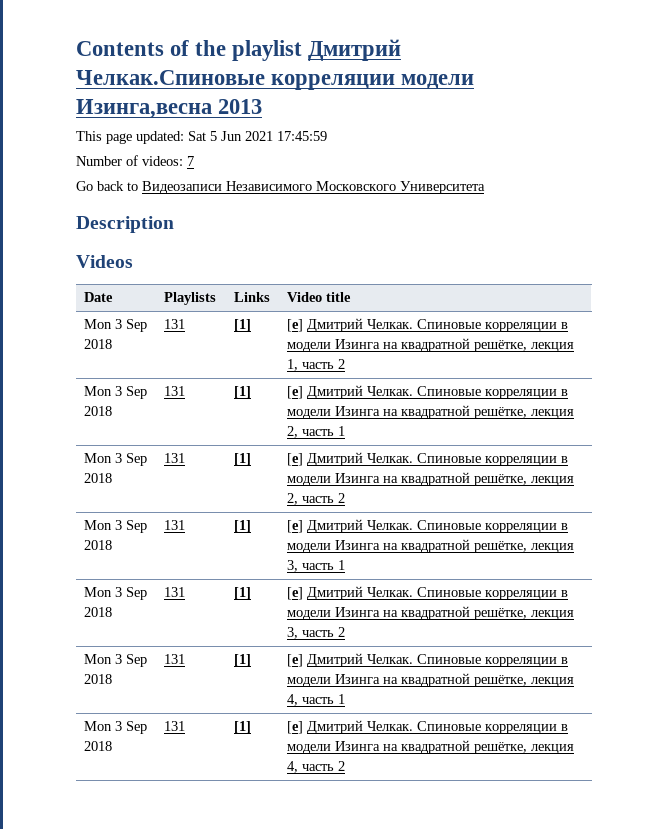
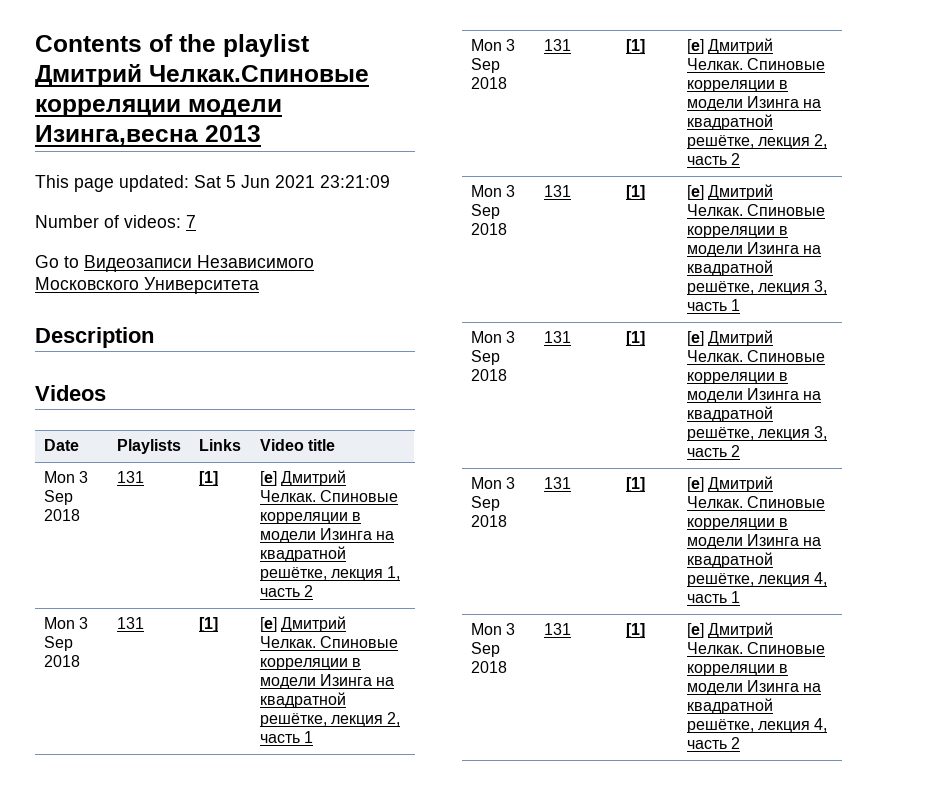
[277,131,327,141] 17:45:59 -> [320,175,390,188] 23:21:09
[97,181,124,191] back -> (59, 261) none

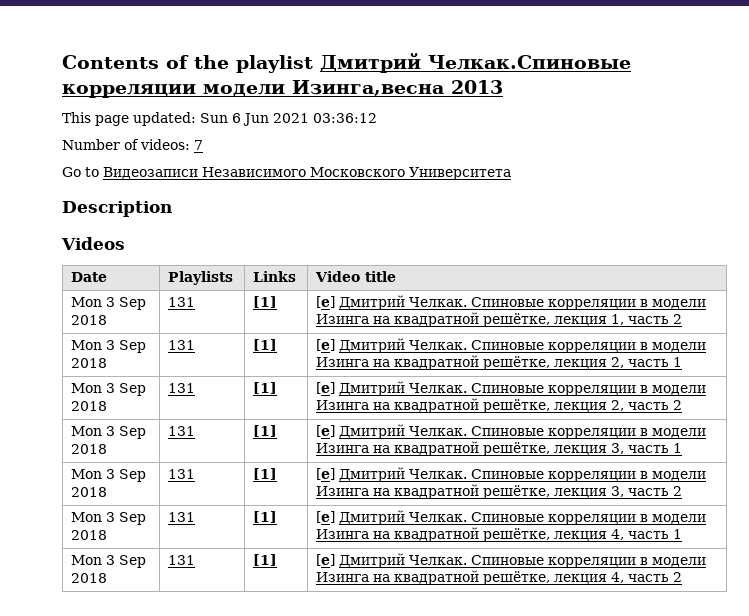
[194,175,236,188] Sat 5 -> [200,113,241,123] Sun 6
[320,175,390,188] 23:21:09 -> [313,113,377,123] 03:36:12

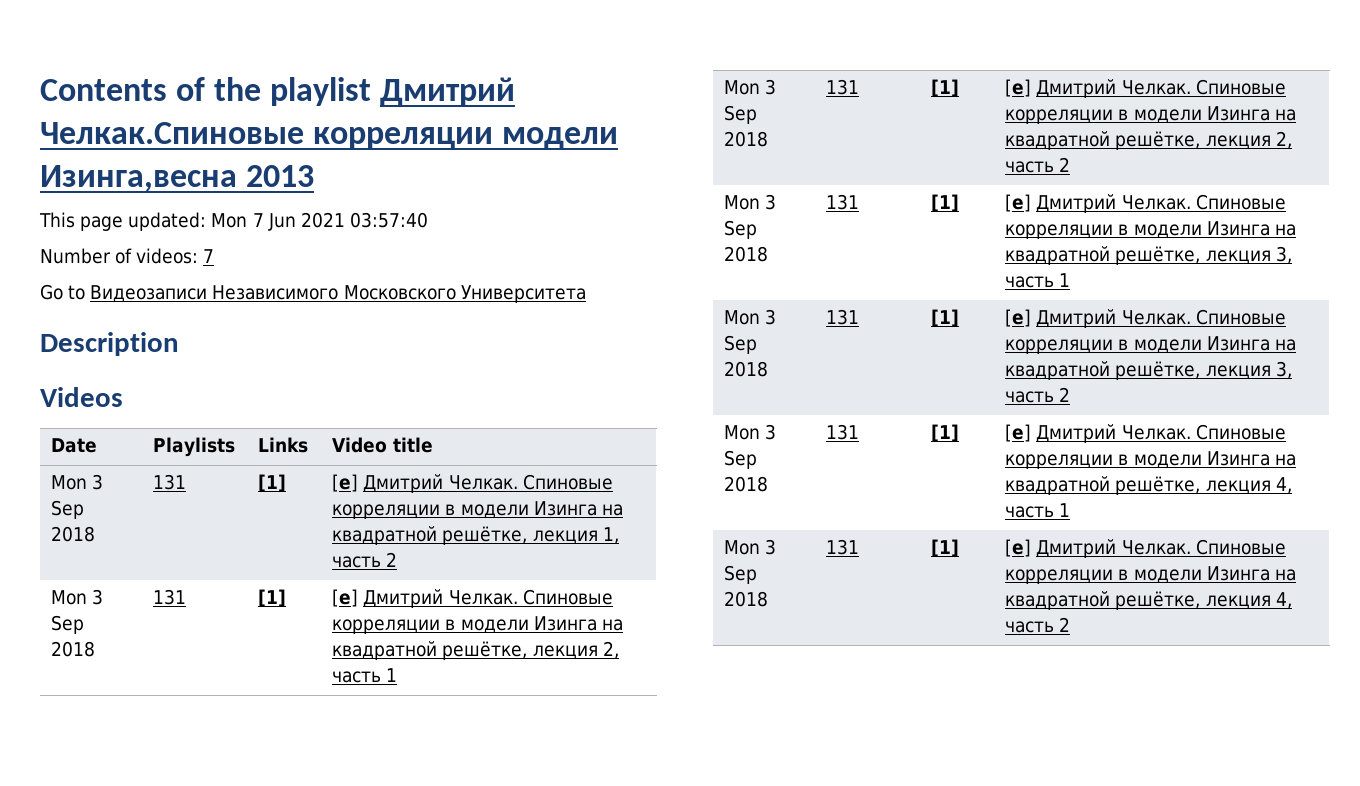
[200,113,241,123] Sun 6 -> [211,213,264,228] Mon 7
[313,113,377,123] 03:36:12 -> [349,212,428,228] 03:57:40

